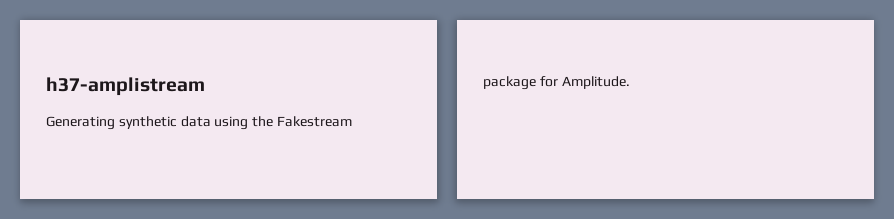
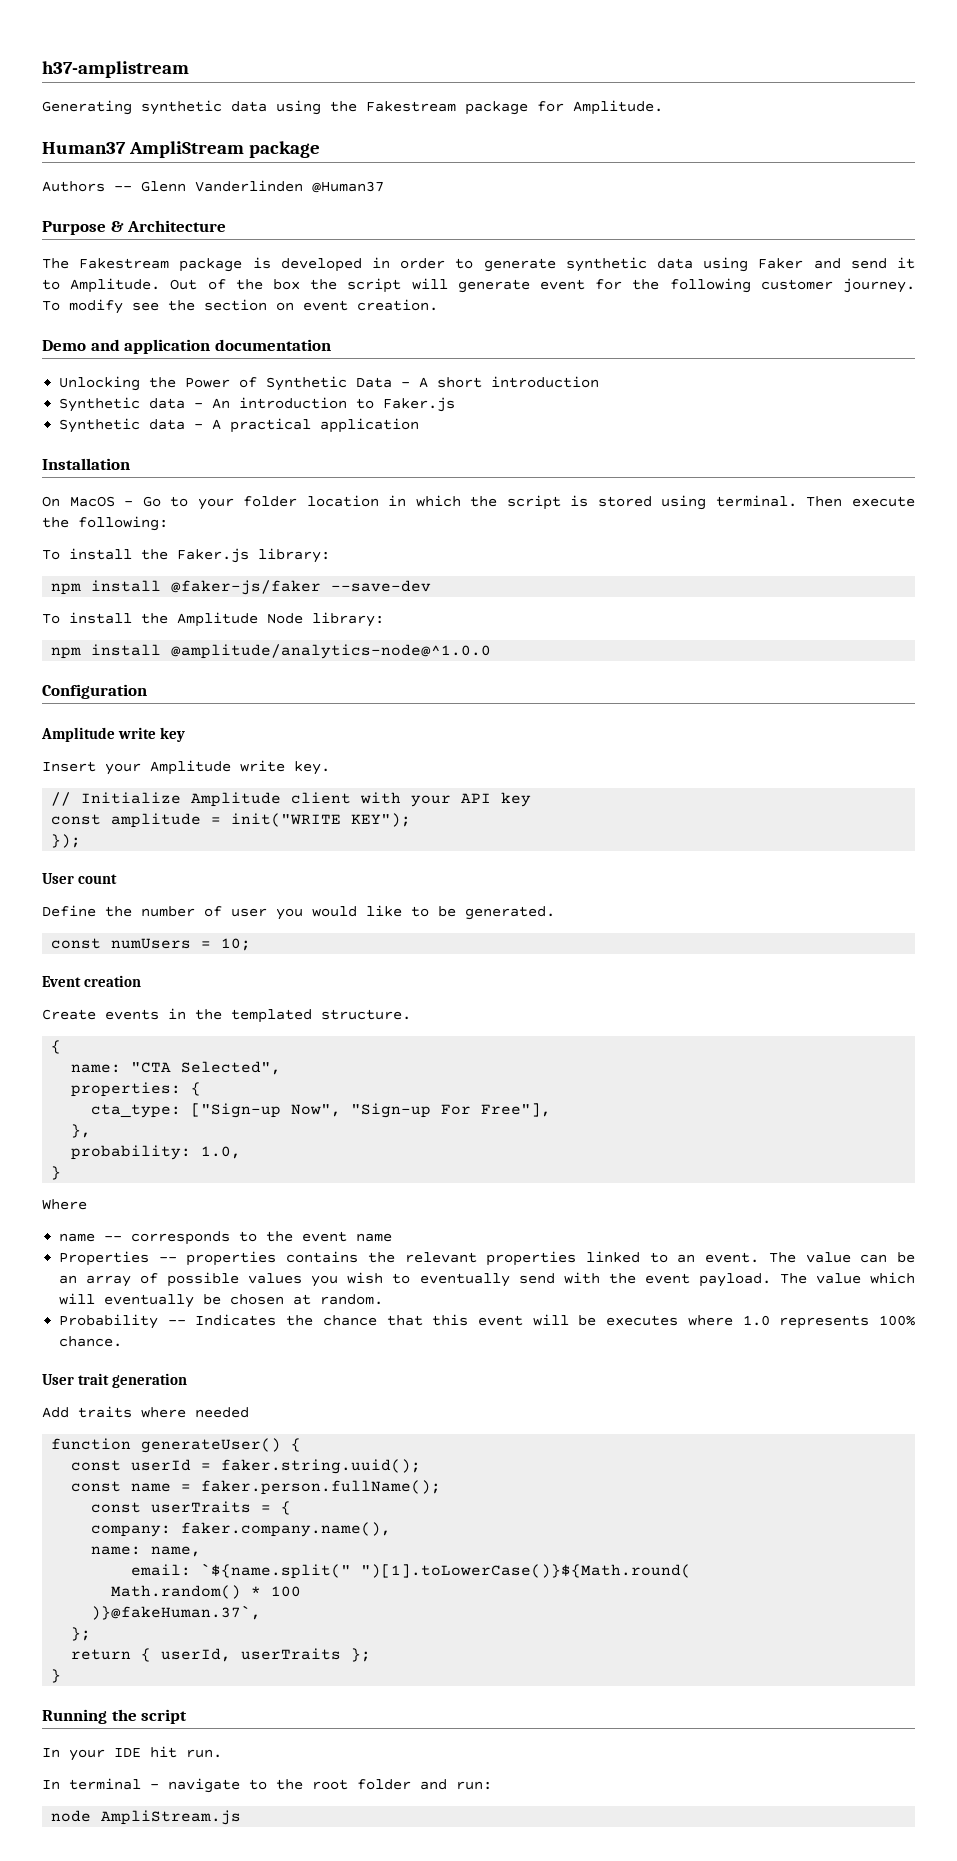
(630, 82) none -> [42,141,321,158] [42,180,384,193] [42,220,227,235] [42,257,916,272] [42,278,916,293] [42,299,438,314] [42,339,331,354] [59,376,600,391] [59,397,456,412] [59,418,420,433] [42,458,130,470] [42,495,915,510] [42,516,168,531] [42,548,330,563] [51,580,432,595] [42,612,384,627] [51,644,492,659] [42,684,147,699] [41,727,186,742] [42,760,330,775] [51,792,532,807] [51,813,412,828] [51,834,82,848] [42,873,118,884] [42,905,555,920] [51,938,252,951] [42,975,142,987] [42,1008,411,1023] [51,1040,62,1054] [71,1061,282,1075] [71,1082,202,1097] [91,1103,552,1118] [71,1124,92,1138] [71,1145,242,1160] [51,1166,62,1180] [42,1199,87,1210] [59,1231,393,1245] [59,1251,915,1266] [59,1272,916,1287] [59,1293,384,1308] [59,1314,915,1329] [59,1336,123,1347] [42,1373,188,1388] [42,1406,249,1418] [51,1438,302,1453] [71,1459,422,1474] [71,1480,442,1495] [91,1501,292,1515] [91,1522,392,1537] [91,1546,202,1557] [131,1563,692,1579] [111,1585,302,1599] [91,1605,262,1620] [71,1627,92,1641] [71,1648,372,1662] [51,1669,62,1683] [42,1709,188,1724] [42,1746,222,1761] [42,1778,492,1793] [51,1810,242,1825] // Human37 AmpliStream package // Authors -- Glenn Vanderlinden @Human37 // Purpose & Architecture // The Fakestream package is developed in order to generate synthetic data using Faker and send it to Amplitude. Out of the box the script will generate event for the following customer journey. To modify see the section on event creation. // Demo and application documentation // Unlocking the Power of Synthetic Data – A short introduction // Synthetic data - An introduction to Faker.js // Synthetic data - A practical application // Installation // On MacOS - Go to your folder location in which the script is stored using terminal. Then execute the following: // To install the Faker.js library: // npm install @faker-js/faker --save-dev // To install the Amplitude Node library: // npm install @amplitude/analytics-node@^1.0.0 // Configuration // Amplitude write key // Insert your Amplitude write key. // // Initialize Amplitude client with your API key // const amplitude = init("WRITE KEY"); // }); // User count // Define the number of user you would like to be generated. // const numUsers = 10; // Event creation // Create events in the templated structure. // { // name: "CTA Selected", // properties: { // cta_type: ["Sign-up Now", "Sign-up For Free"], // }, // probability: 1.0, // } // Where // name -- corresponds to the event name // Properties -- properties contains the relevant properties linked to an event. The value can be an array of possible values you wish to eventually send with the event payload. The value which will eventually be chosen at random. // Probability -- Indicates the chance that this event will be executes where 1.0 represents 100% chance. // User trait generation // Add traits where needed // function generateUser() { // const userId = faker.string.uuid(); // const name = faker.person.fullName(); // const userTraits = { // company: faker.company.name(), // name: name, // email: `${name.split(" ")[1].toLowerCase()}${Math.round( // Math.random() * 100 // )}@fakeHuman.37`, // }; // return { userId, userTraits }; // } // Running the script // In your IDE hit run. // In terminal - navigate to the root folder and run: // node AmpliStream.js

